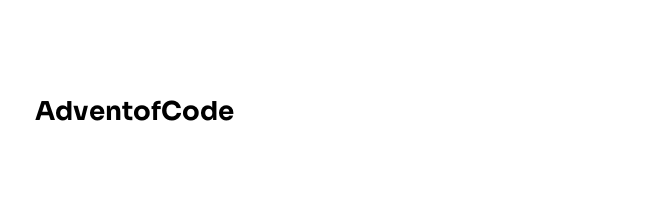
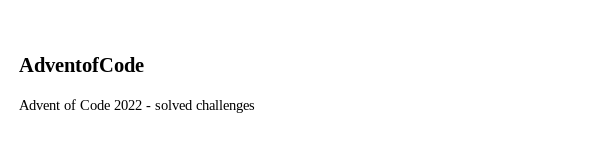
(234, 110) none -> [19,99,255,113] // Advent of Code 2022 - solved challenges

